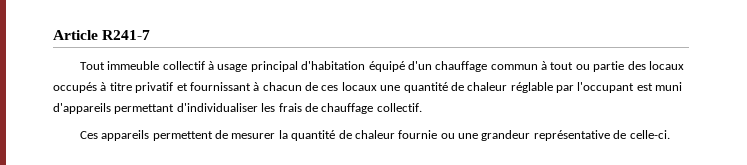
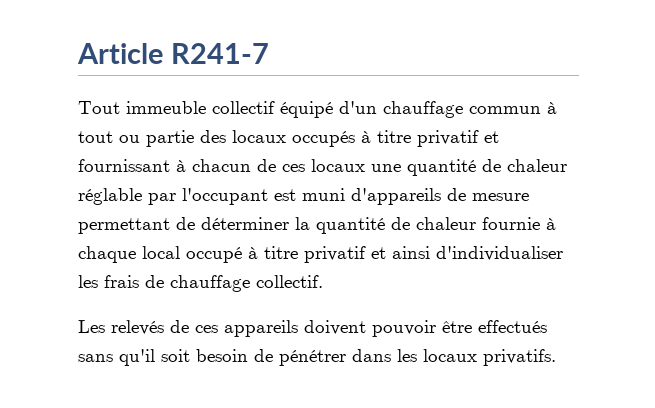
[208,61,366,72] à usage principal d'habitation -> (275, 107) none
[114,104,175,114] permettant -> [447,188,529,201] [78,217,556,234] [78,246,430,263] de mesure permettant de déterminer la quantité de chaleur fournie à chaque local occupé à titre privatif et ainsi
[79,130,670,141] Ces appareils permettent de mesurer la quantité de chaleur fournie ou une grandeur représentative de celle-ci. -> [78,320,547,337] [78,349,556,366] Les relevés de ces appareils doivent pouvoir être effectués sans qu'il soit besoin de pénétrer dans les locaux privatifs.

